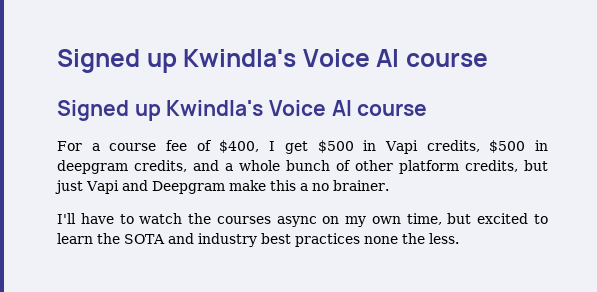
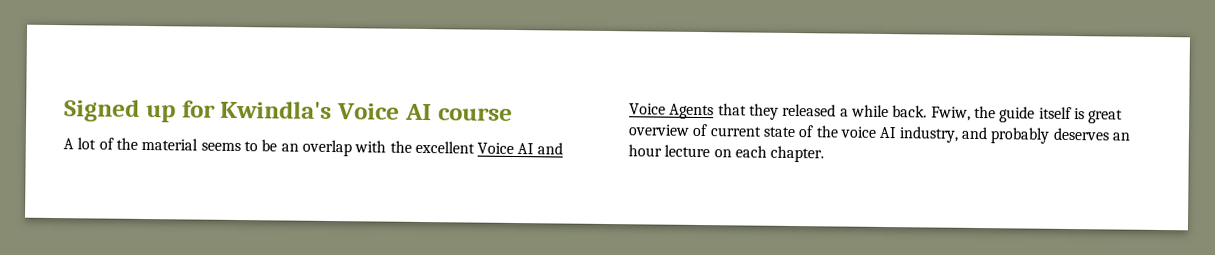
[57,49,489,73] [57,100,428,121] [57,140,549,154] [57,160,548,174] [55,180,389,194] [57,213,548,227] [57,233,459,247] Signed up Kwindla's Voice AI course // Signed up Kwindla's Voice AI course // For a course fee of $400, I get $500 in Vapi credits, $500 in deepgram credits, and a whole bunch of other platform credits, but just Vapi and Deepgram make this a no brainer. // I'll have to watch the courses async on my own time, but excited to learn the SOTA and industry best practices none the less. -> [64,99,513,123] [63,137,563,157] [629,103,1124,124] [628,123,1130,144] [628,144,825,163] Signed up for Kwindla's Voice AI course // A lot of the material seems to be an overlap with the excellent Voice AI and Voice Agents that they released a while back. Fwiw, the guide itself is great overview of current state of the voice AI industry, and probably deserves an hour lecture on each chapter.

